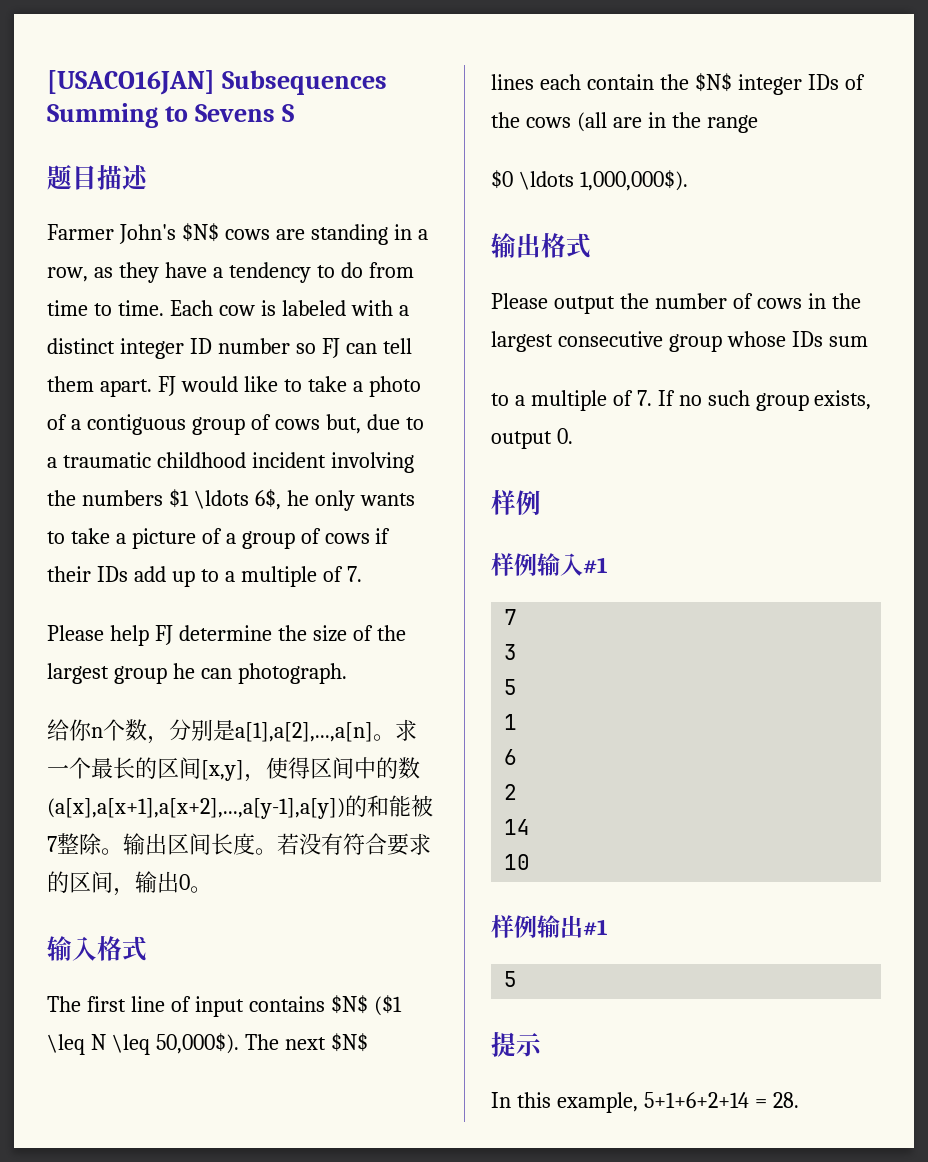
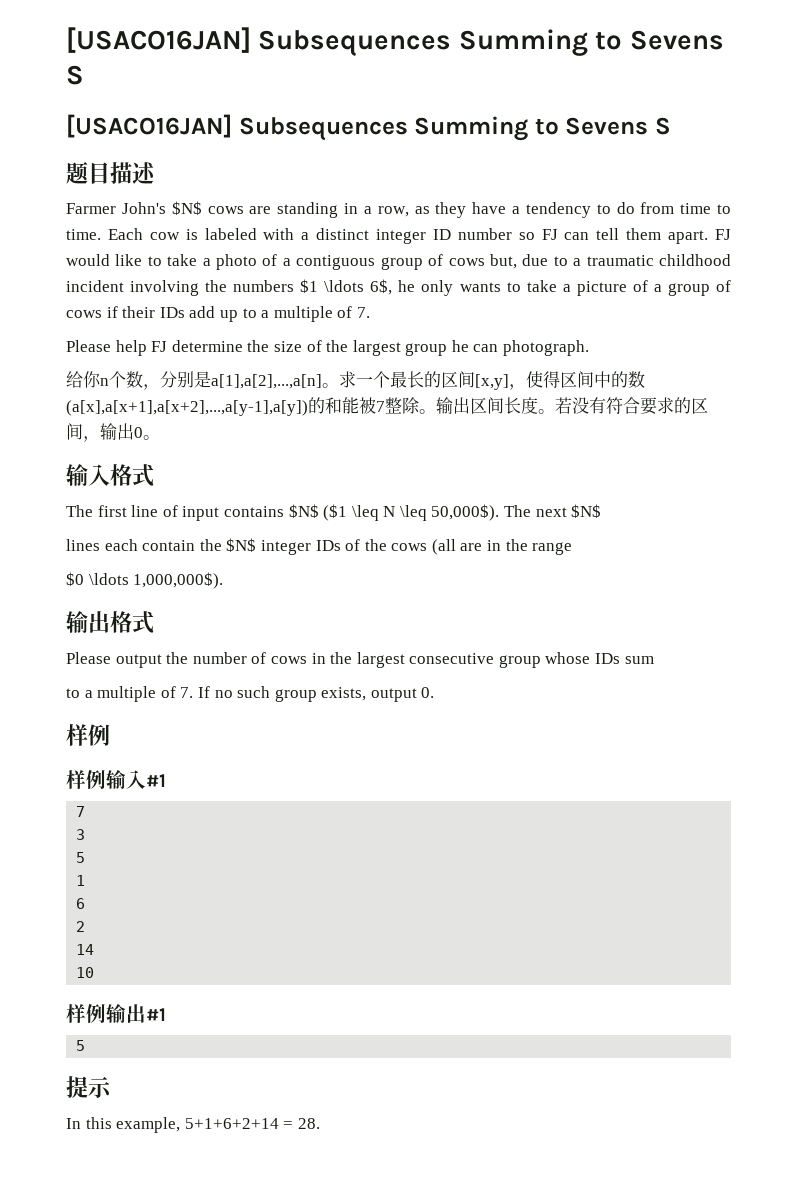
[47,70,387,95] [47,103,294,128] [USACO16JAN] Subsequences Summing to Sevens S -> [66,27,724,56] [66,65,84,85] [66,114,672,141] [USACO16JAN] Subsequences Summing to Sevens S // [USACO16JAN] Subsequences Summing to Sevens S

